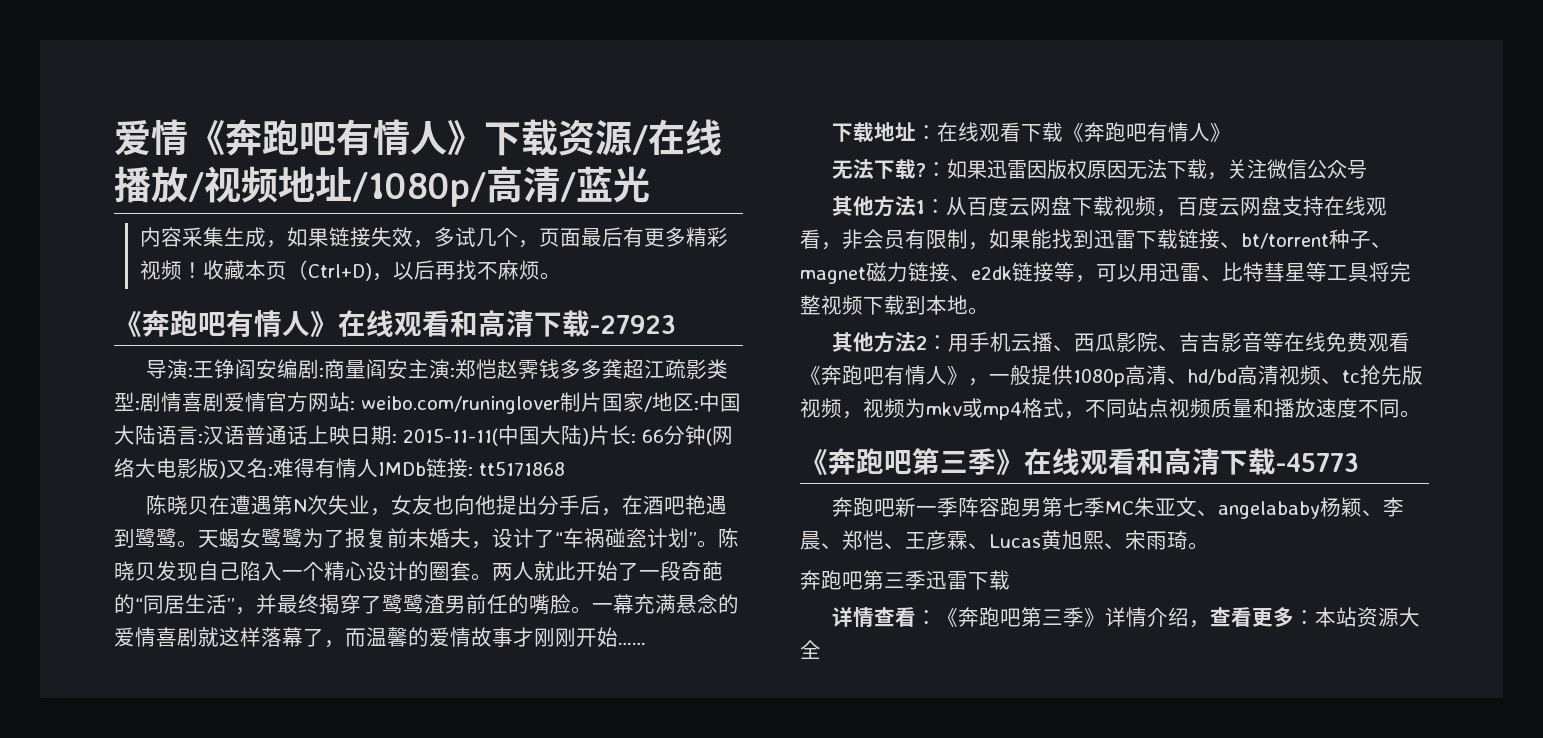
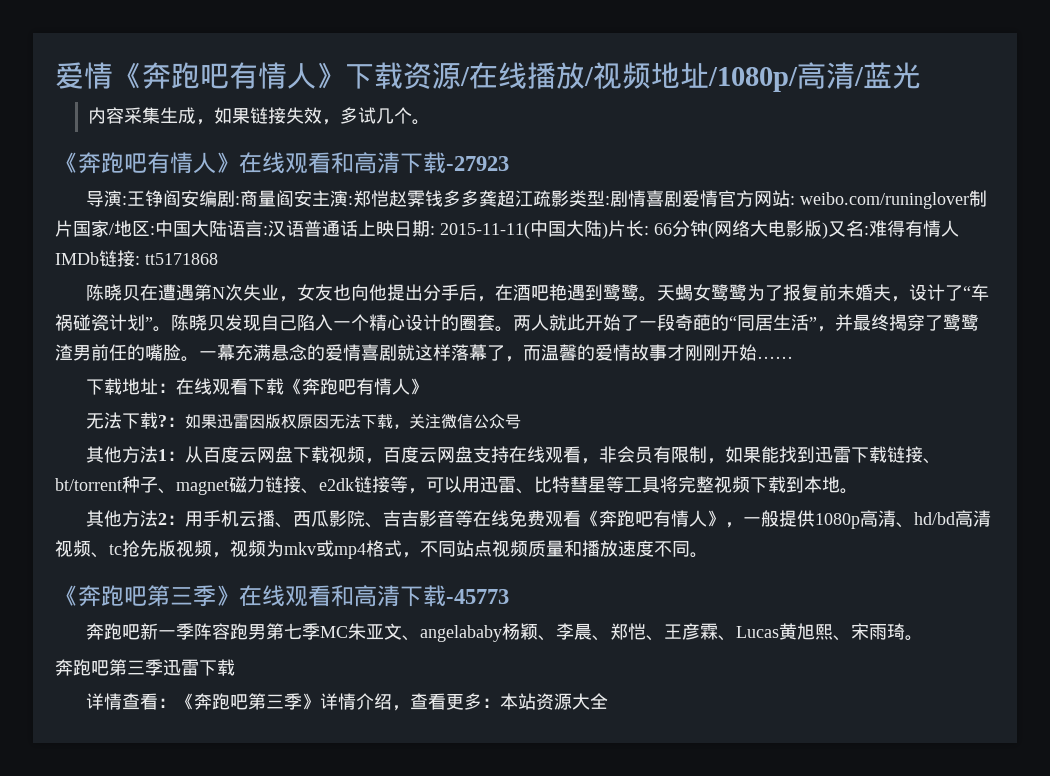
[517,227,728,248] [139,260,540,281] ，页面最后有更多精彩视频！收藏本页（Ctrl+D)，以后再找不麻烦 -> (412, 115) none

